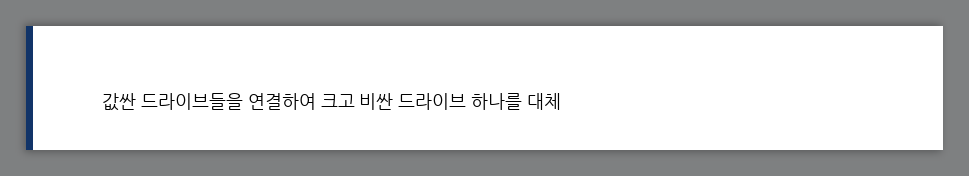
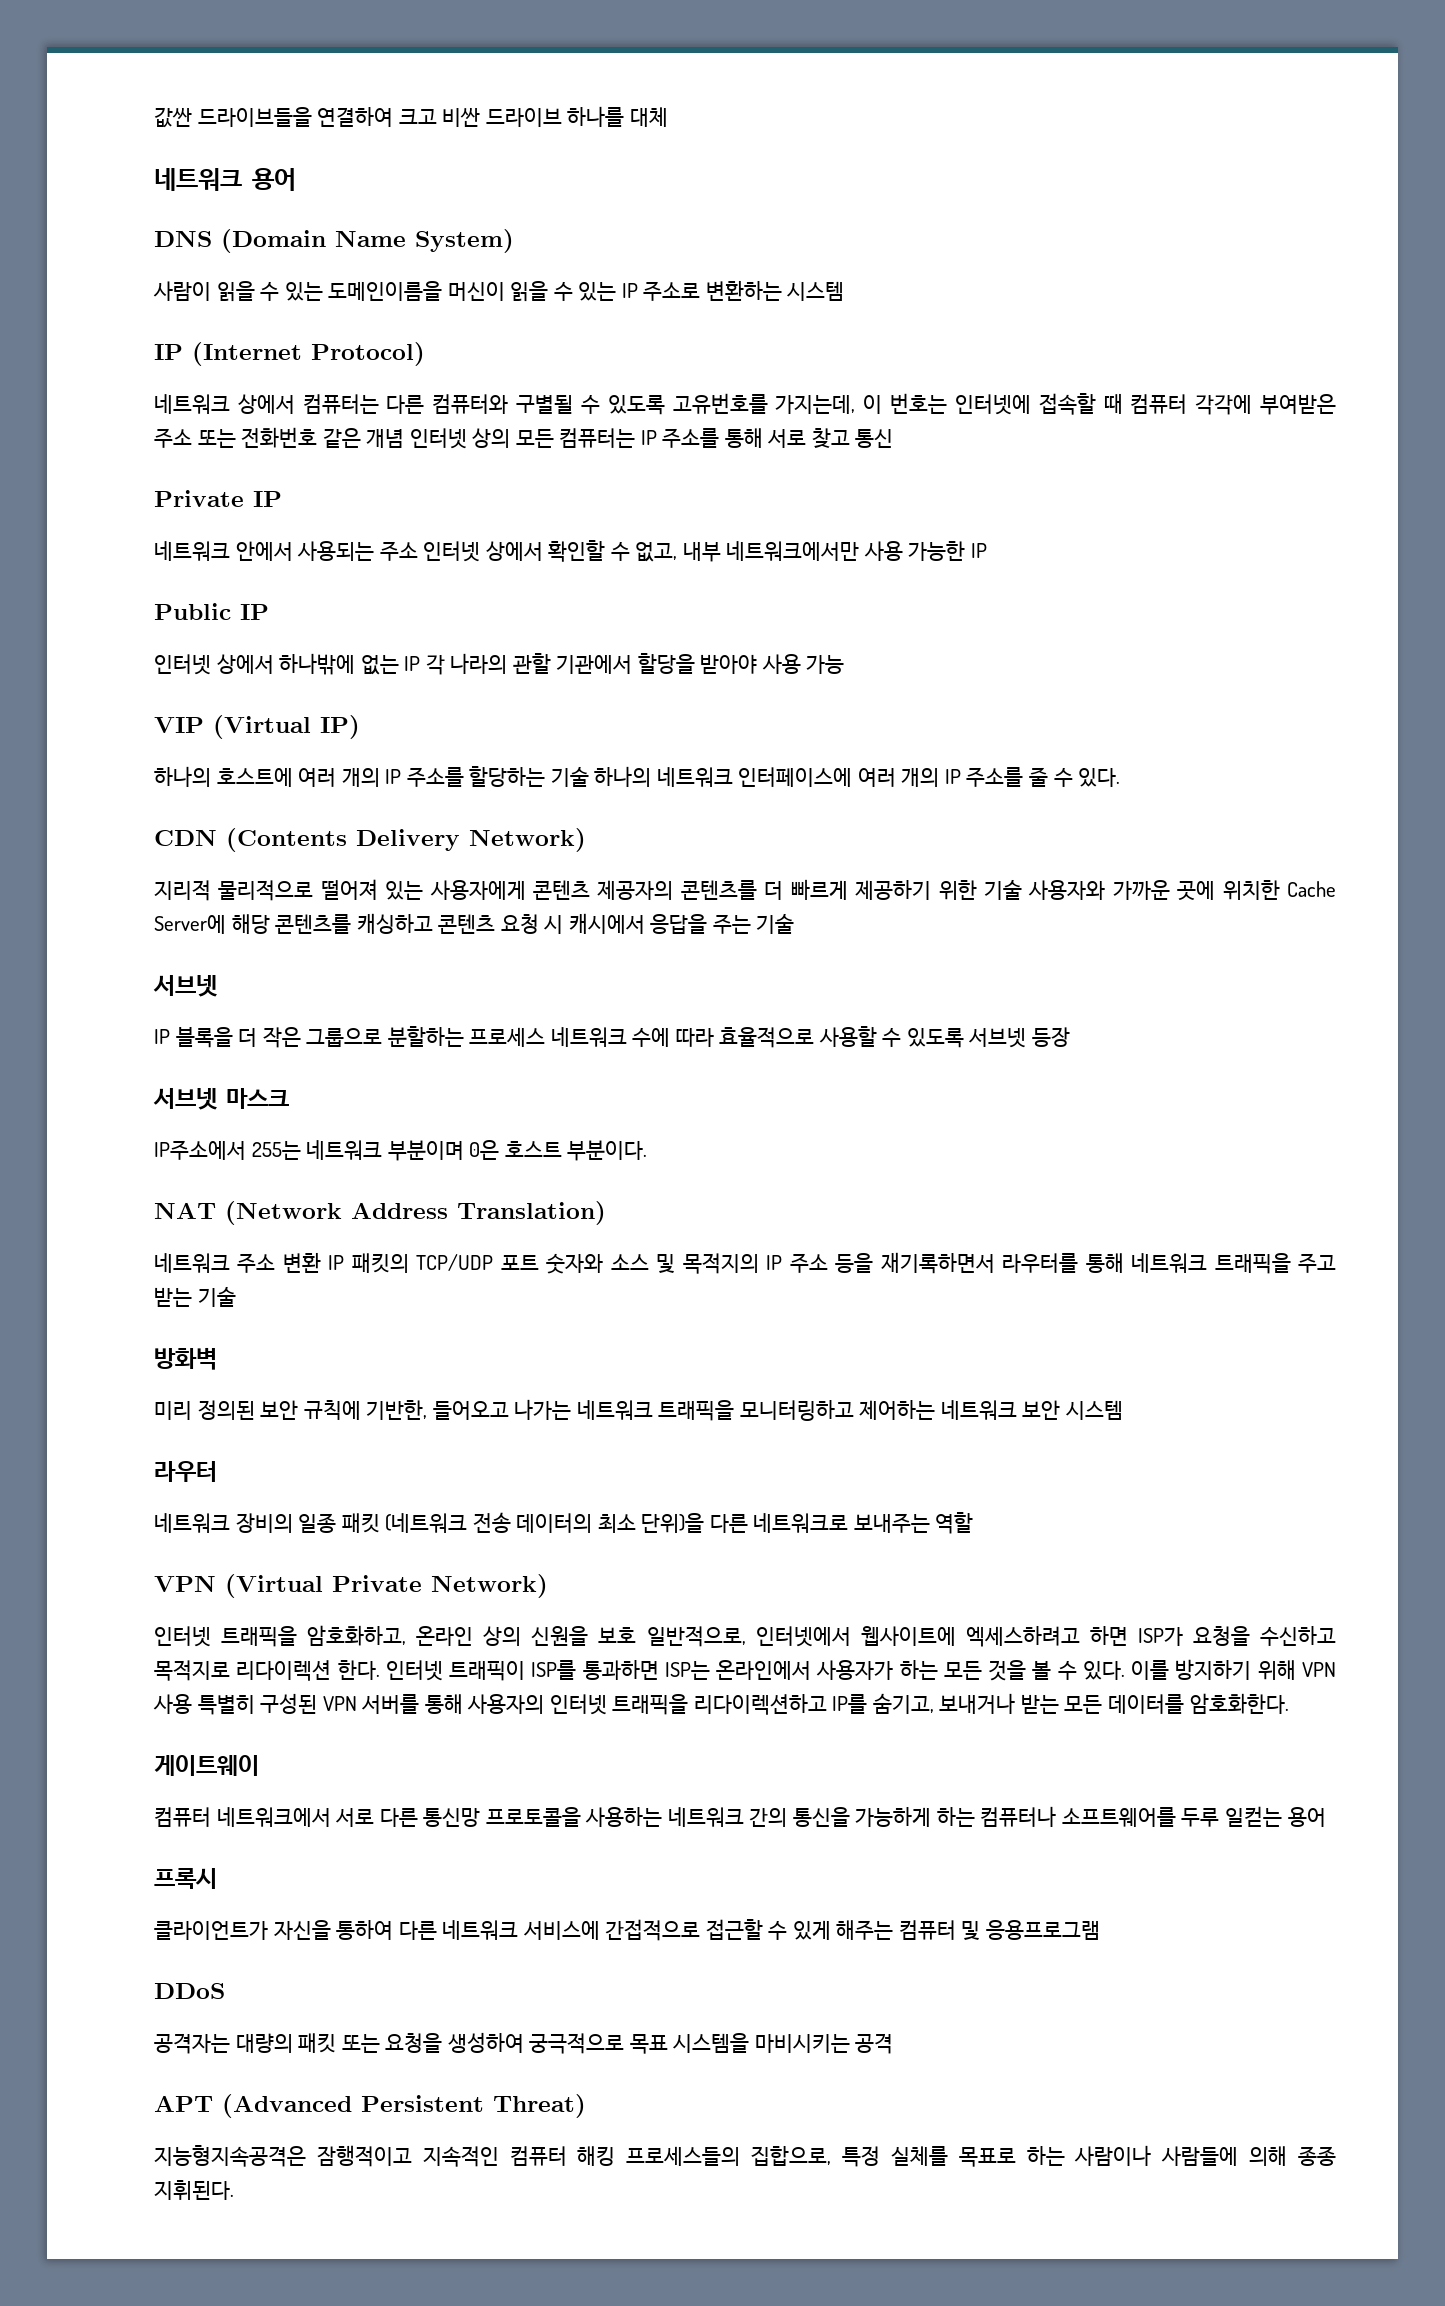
(562, 101) none -> [154,168,296,191] [154,229,514,253] [153,280,845,302] [154,342,425,366] [154,393,1336,415] [154,427,894,449] [154,490,282,507] [154,540,987,562] [154,603,269,620] [154,653,845,675] [154,715,360,739] [154,766,1121,787] [154,828,586,852] [154,879,1336,901] [154,913,795,934] [153,975,217,997] [154,1026,1071,1048] [153,1088,289,1110] [154,1140,648,1161] [154,1201,606,1225] [154,1252,1337,1274] [154,1286,236,1307] [154,1347,217,1370] [154,1399,1123,1421] [154,1461,217,1482] [154,1512,974,1534] [154,1574,548,1598] [154,1625,1336,1647] [154,1659,1337,1681] [153,1693,1289,1715] [154,1755,259,1776] [154,1806,1326,1827] [154,1868,217,1889] [154,1919,1100,1941] [154,1983,225,1999] [154,2032,894,2054] [154,2094,586,2118] [154,2145,1337,2167] [154,2180,234,2200] // 네트워크 용어 // DNS (Domain Name System) // 사람이 읽을 수 있는 도메인이름을 머신이 읽을 수 있는 IP 주소로 변환하는 시스템 // IP (Internet Protocol) // 네트워크 상에서 컴퓨터는 다른 컴퓨터와 구별될 수 있도록 고유번호를 가지는데, 이 번호는 인터넷에 접속할 때 컴퓨터 각각에 부여받은 주소 또는 전화번호 같은 개념 인터넷 상의 모든 컴퓨터는 IP 주소를 통해 서로 찾고 통신 // Private IP // 네트워크 안에서 사용되는 주소 인터넷 상에서 확인할 수 없고, 내부 네트워크에서만 사용 가능한 IP // Public IP // 인터넷 상에서 하나밖에 없는 IP 각 나라의 관할 기관에서 할당을 받아야 사용 가능 // VIP (Virtual IP) // 하나의 호스트에 여러 개의 IP 주소를 할당하는 기술 하나의 네트워크 인터페이스에 여러 개의 IP 주소를 줄 수 있다. // CDN (Contents Delivery Network) // 지리적 물리적으로 떨어져 있는 사용자에게 콘텐츠 제공자의 콘텐츠를 더 빠르게 제공하기 위한 기술 사용자와 가까운 곳에 위치한 Cache Server에 해당 콘텐츠를 캐싱하고 콘텐츠 요청 시 캐시에서 응답을 주는 기술 // 서브넷 // IP 블록을 더 작은 그룹으로 분할하는 프로세스 네트워크 수에 따라 효율적으로 사용할 수 있도록 서브넷 등장 // 서브넷 마스크 // IP주소에서 255는 네트워크 부분이며 0은 호스트 부분이다. // NAT (Network Address Translation) // 네트워크 주소 변환 IP 패킷의 TCP/UDP 포트 숫자와 소스 및 목적지의 IP 주소 등을 재기록하면서 라우터를 통해 네트워크 트래픽을 주고 받는 기술 // 방화벽 // 미리 정의된 보안 규칙에 기반한, 들어오고 나가는 네트워크 트래픽을 모니터링하고 제어하는 네트워크 보안 시스템 // 라우터 // 네트워크 장비의 일종 패킷 (네트워크 전송 데이터의 최소 단위)을 다른 네트워크로 보내주는 역할 // VPN (Virtual Private Network) // 인터넷 트래픽을 암호화하고, 온라인 상의 신원을 보호 일반적으로, 인터넷에서 웹사이트에 엑세스하려고 하면 ISP가 요청을 수신하고 목적지로 리다이렉션 한다. 인터넷 트래픽이 ISP를 통과하면 ISP는 온라인에서 사용자가 하는 모든 것을 볼 수 있다. 이를 방지하기 위해 VPN 사용 특별히 구성된 VPN 서버를 통해 사용자의 인터넷 트래픽을 리다이렉션하고 IP를 숨기고, 보내거나 받는 모든 데이터를 암호화한다. // 게이트웨이 // 컴퓨터 네트워크에서 서로 다른 통신망 프로토콜을 사용하는 네트워크 간의 통신을 가능하게 하는 컴퓨터나 소프트웨어를 두루 일컫는 용어 // 프록시 // 클라이언트가 자신을 통하여 다른 네트워크 서비스에 간접적으로 접근할 수 있게 해주는 컴퓨터 및 응용프로그램 // DDoS // 공격자는 대량의 패킷 또는 요청을 생성하여 궁극적으로 목표 시스템을 마비시키는 공격 // APT (Advanced Persistent Threat) // 지능형지속공격은 잠행적이고 지속적인 컴퓨터 해킹 프로세스들의 집합으로, 특정 실체를 목표로 하는 사람이나 사람들에 의해 종종 지휘된다.

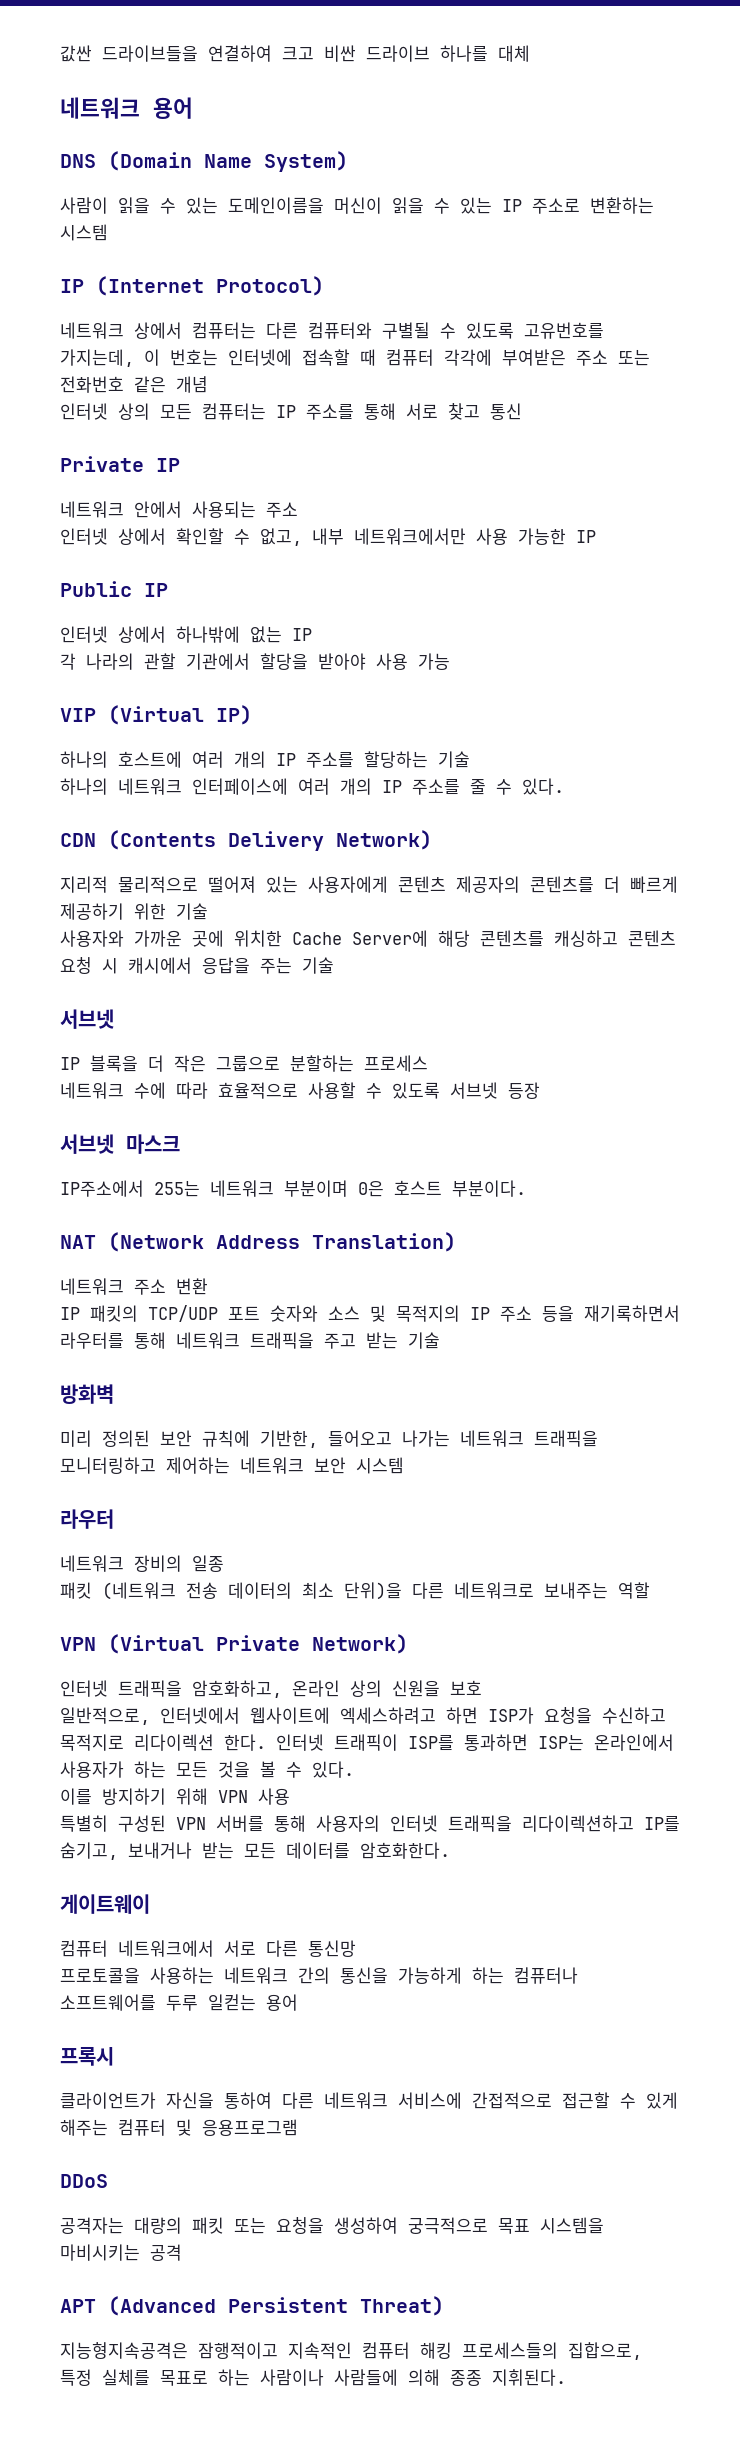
(405, 438) none -> (208, 384) //
(418, 551) none -> (298, 510) //
(421, 663) none -> (312, 634) //
(589, 776) none -> (470, 759) //
(1022, 889) none -> (208, 911) //
(546, 1037) none -> (428, 1063) //
(321, 1262) none -> (208, 1286) //
(337, 1523) none -> (224, 1563) //
(637, 1635) none -> (482, 1687) //
(1125, 1670) none -> (354, 1769) //
(192, 1704) none -> (290, 1796) //
(481, 1817) none -> (356, 1948) //

